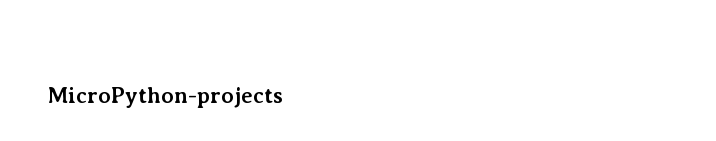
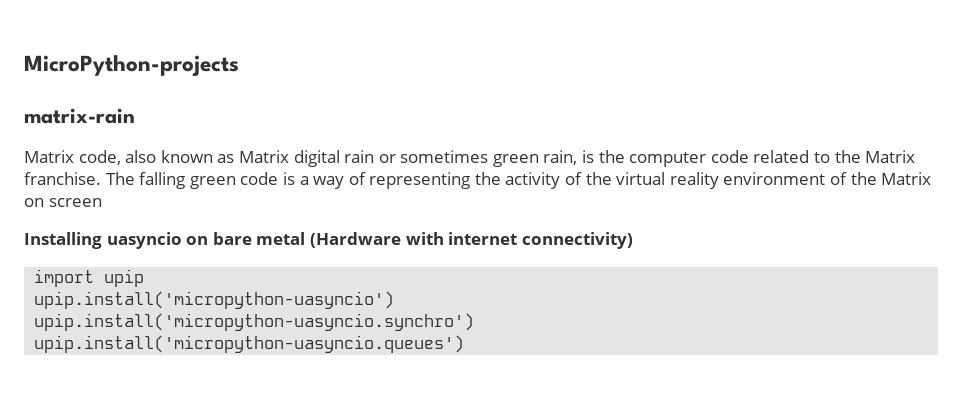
(283, 97) none -> [24,108,135,124] [24,150,916,167] [24,172,932,189] [24,198,102,207] [24,232,633,249] [34,269,145,287] [34,291,395,309] [34,313,475,331] [34,335,465,353] // matrix-rain // Matrix code, also known as Matrix digital rain or sometimes green rain, is the computer code related to the Matrix franchise. The falling green code is a way of representing the activity of the virtual reality environment of the Matrix on screen // Installing uasyncio on bare metal (Hardware with internet connectivity) // import upip // upip.install('micropython-uasyncio') // upip.install('micropython-uasyncio.synchro') // upip.install('micropython-uasyncio.queues')

